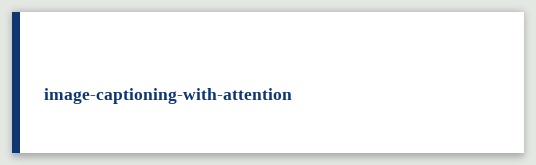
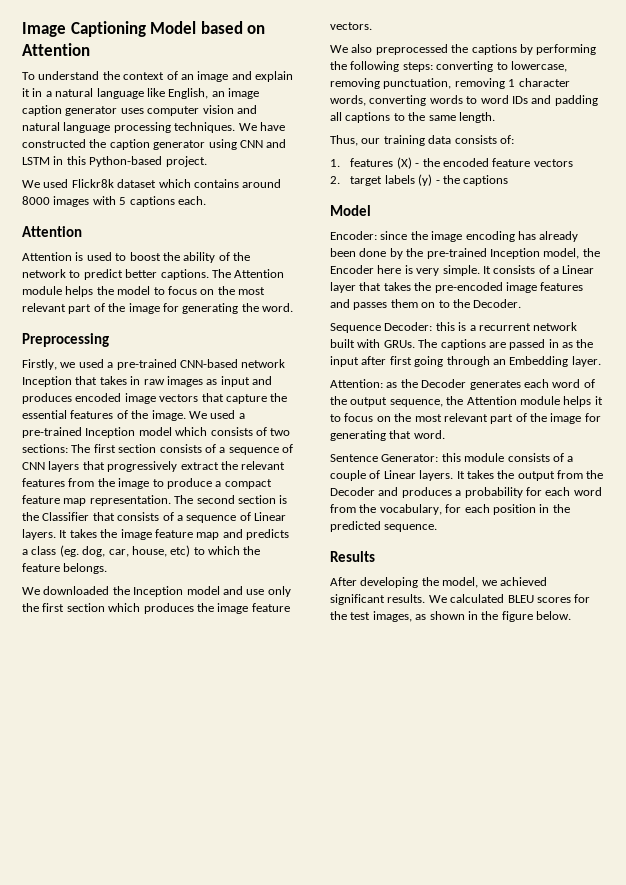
[44,88,292,104] image-captioning-with-attention -> [22,21,266,37] [22,43,90,56] [22,71,293,82] [22,88,259,99] [22,105,257,116] [22,122,285,133] [22,139,287,150] [22,156,207,167] [22,179,282,188] [22,196,206,207] [22,226,82,237] [22,252,250,263] [22,269,285,280] [22,286,265,297] [22,303,293,314] [22,333,109,347] [22,359,286,370] [22,376,272,387] [22,393,288,404] [22,410,245,421] [22,427,291,438] [22,444,293,455] [22,461,286,472] [22,478,272,489] [22,495,288,506] [22,512,286,523] [22,529,289,540] [22,545,261,557] [22,563,108,574] [22,586,291,597] [22,603,290,614] [330,22,372,30] [330,44,597,55] [330,61,567,72] [330,78,570,89] [330,95,598,106] [330,112,495,123] [330,135,514,146] [330,157,573,169] [330,174,509,186] [330,205,371,216] [330,231,579,242] [330,248,600,259] [330,265,595,276] [330,282,584,293] [330,299,522,310] [330,322,578,333] [330,339,594,350] [330,356,601,367] [330,379,595,390] [330,396,603,407] [330,413,601,424] [330,430,445,441] [330,453,574,462] [330,470,604,481] [330,487,602,498] [330,504,570,515] [330,521,438,532] [330,551,375,562] [330,577,547,588] [330,594,591,605] [330,611,571,622] Image Captioning Model based on Attention // To understand the context of an image and explain it in a natural language like English, an image caption generator uses computer vision and natural language processing techniques. We have constructed the caption generator using CNN and LSTM in this Python-based project. // We used Flickr8k dataset which contains around 8000 images with 5 captions each. // Attention // Attention is used to boost the ability of the network to predict better captions. The Attention module helps the model to focus on the most relevant part of the image for generating the word. // Preprocessing // Firstly, we used a pre-trained CNN-based network Inception that takes in raw images as input and produces encoded image vectors that capture the essential features of the image. We used a pre-trained Inception model which consists of two sections: The first section consists of a sequence of CNN layers that progressively extract the relevant features from the image to produce a compact feature map representation. The second section is the Classifier that consists of a sequence of Linear layers. It takes the image feature map and predicts a class (eg. dog, car, house, etc) to which the feature belongs. // We downloaded the Inception model and use only the first section which produces the image feature vectors. // We also preprocessed the captions by performing the following steps: converting to lowercase, removing punctuation, removing 1 character words, converting words to word IDs and padding all captions to the same length. // Thus, our training data consists of: // 1. features (X) - the encoded feature vectors // 2. target labels (y) - the captions // Model // Encoder: since the image encoding has already been done by the pre-trained Inception model, the Encoder here is very simple. It consists of a Linear layer that takes the pre-encoded image features and passes them on to the Decoder. // Sequence Decoder: this is a recurrent network built with GRUs. The captions are passed in as the input after first going through an Embedding layer. // Attention: as the Decoder generates each word of the output sequence, the Attention module helps it to focus on the most relevant part of the image for generating that word. // Sentence Generator: this module consists of a couple of Linear layers. It takes the output from the Decoder and produces a probability for each word from the vocabulary, for each position in the predicted sequence. // Results // After developing the model, we achieved significant results. We calculated BLEU scores for the test images, as shown in the figure below.

